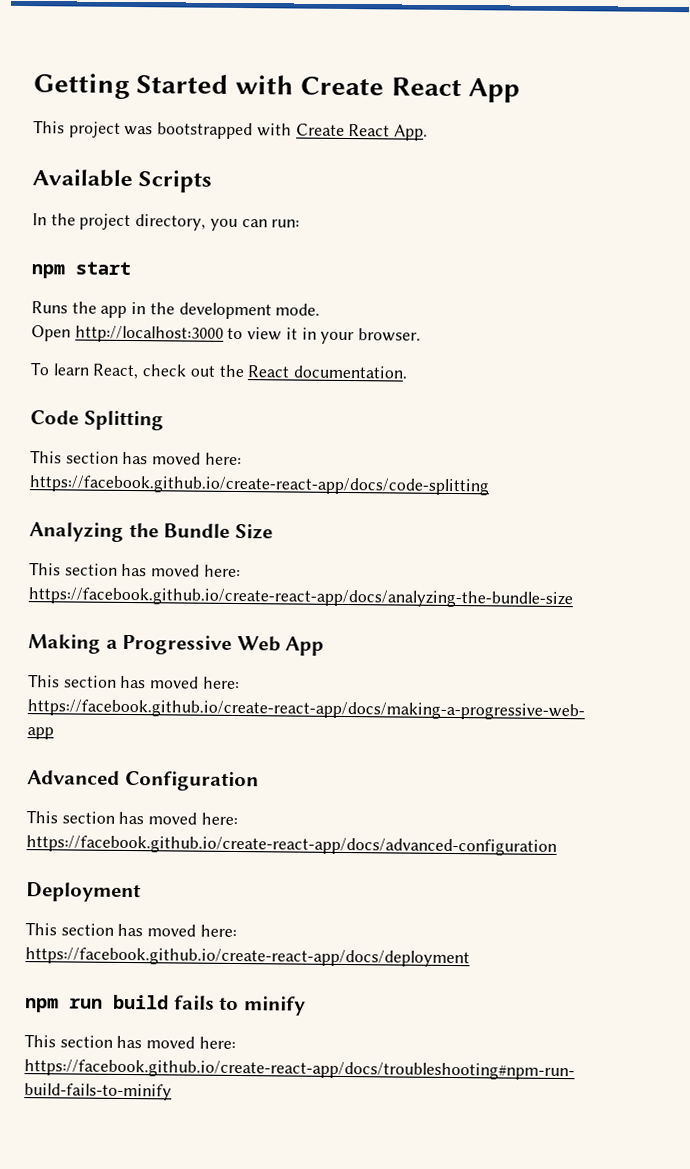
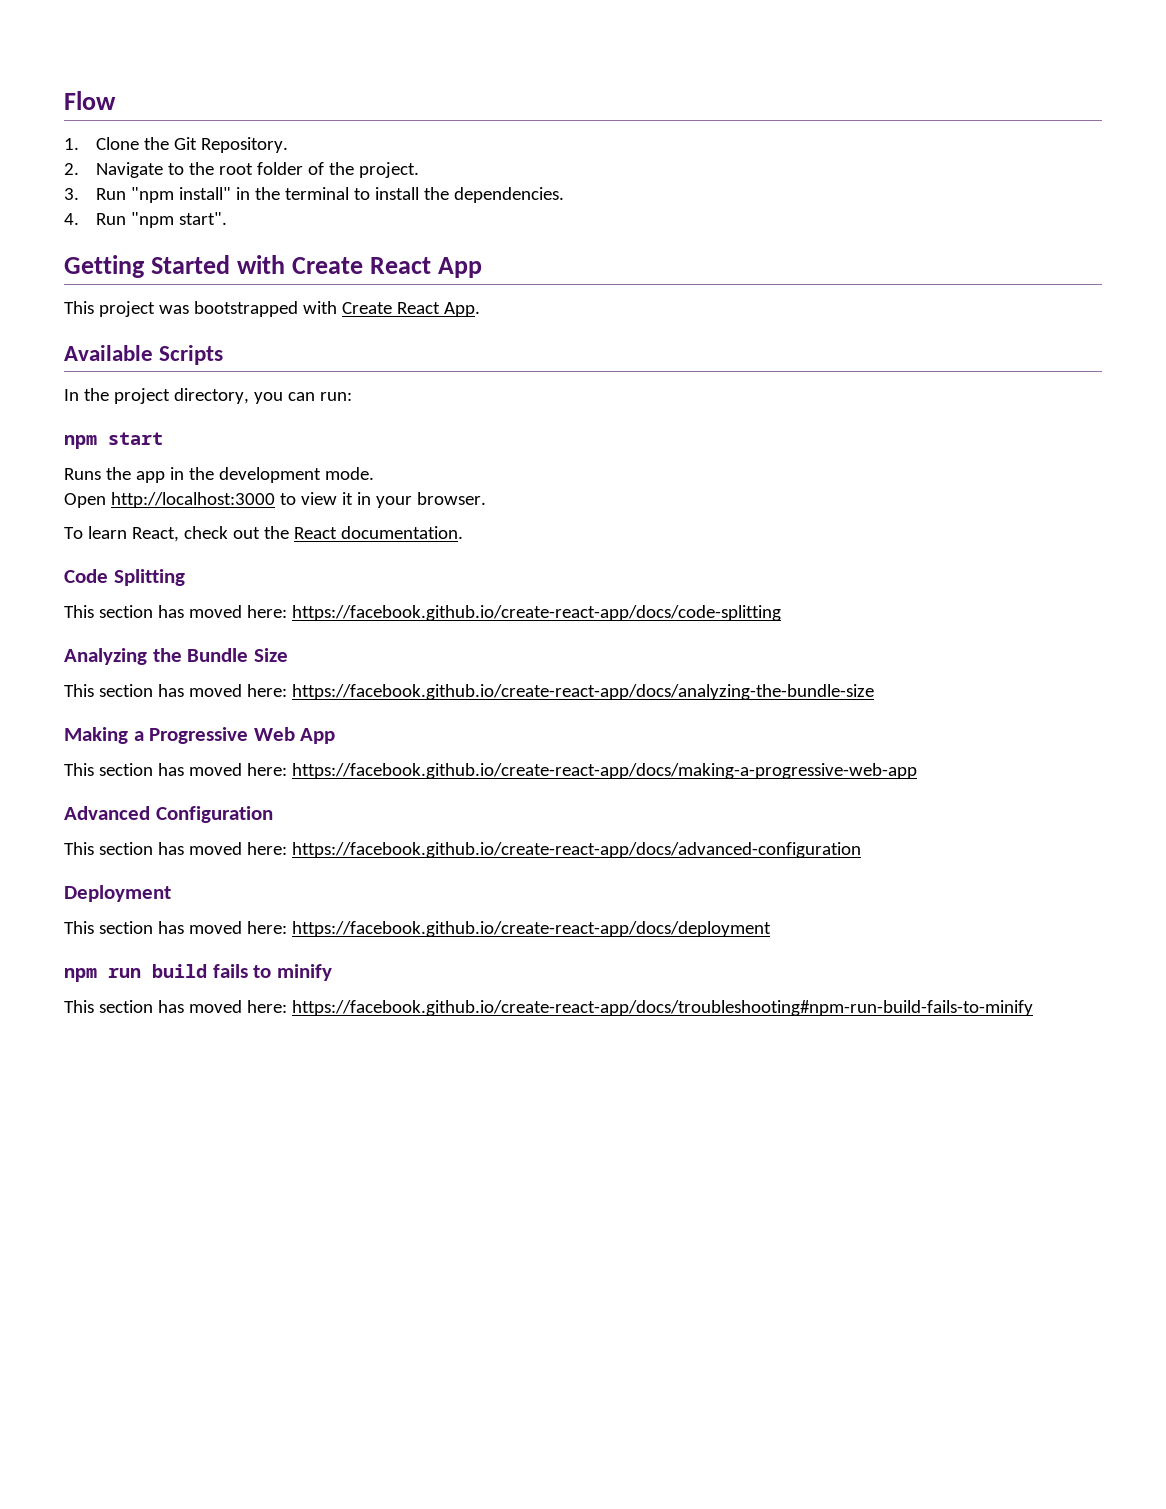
(33, 86) none -> [64,91,116,110] [64,137,289,153] [64,162,420,178] [64,187,565,203] [64,212,228,228] Flow // 1. Clone the Git Repository. // 2. Navigate to the root folder of the project. // 3. Run "npm install" in the terminal to install the dependencies. // 4. Run "npm start". //

